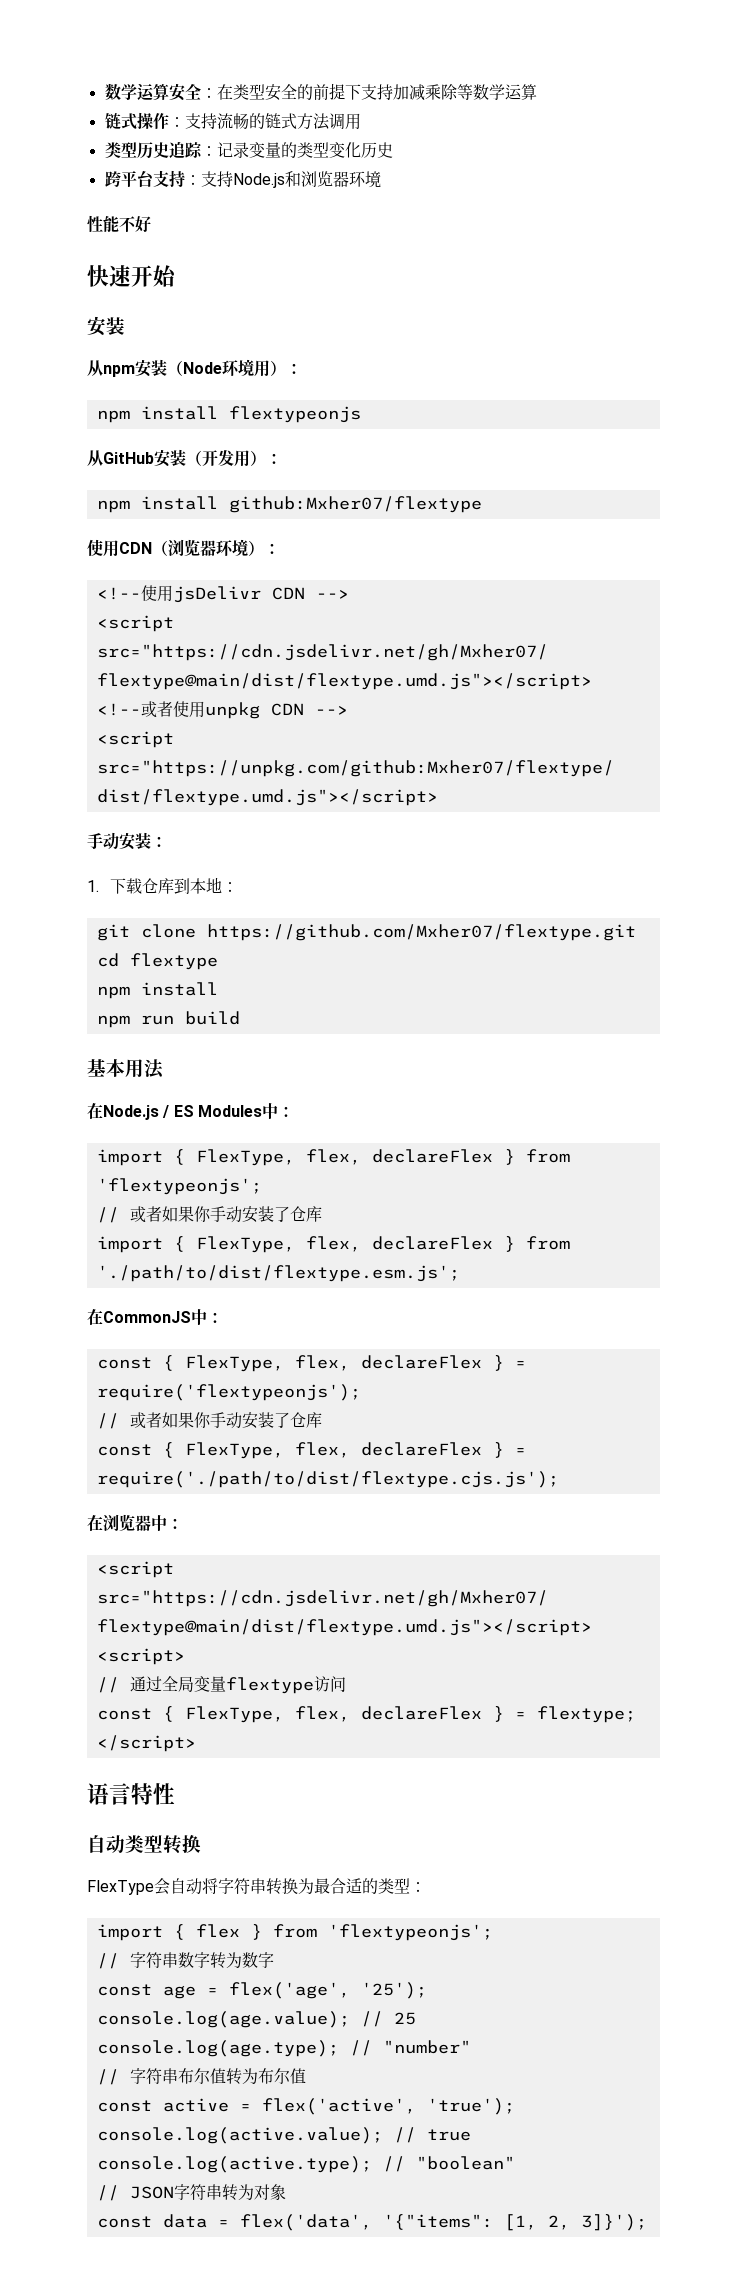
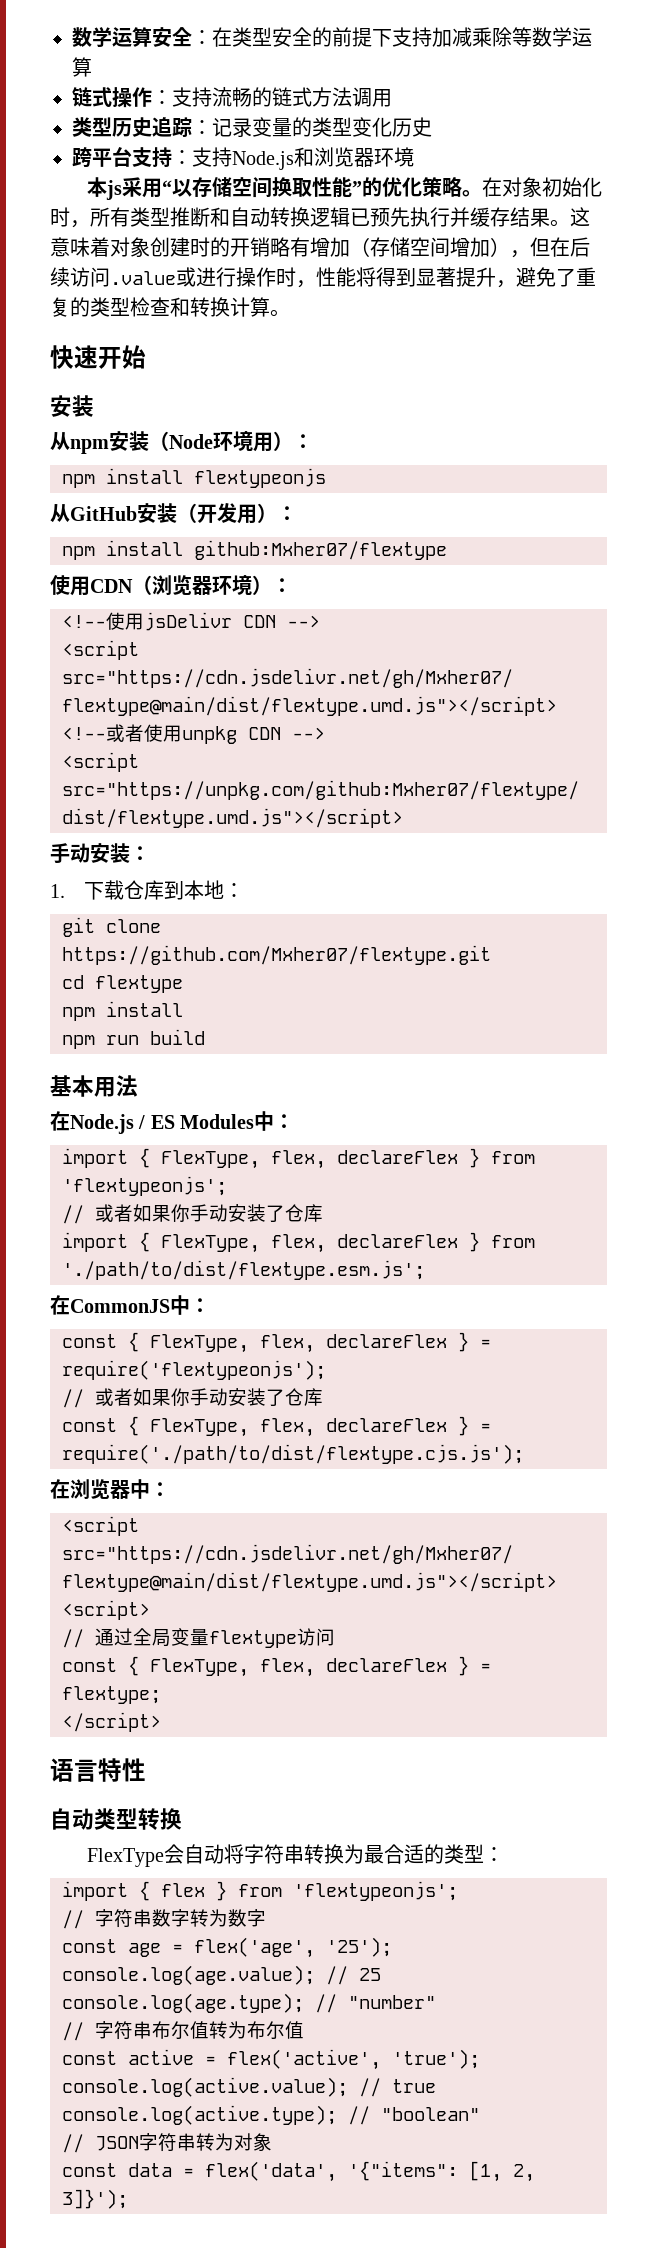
[87,215,151,232] 性能不好 -> [86,176,602,200] [50,207,590,228] [50,237,590,258] [50,267,596,288] [50,297,290,317] 本js采用“以存储空间换取性能”的优化策略。在对象初始化时，所有类型推断和自动转换逻辑已预先执行并缓存结果。这意味着对象创建时的开销略有增加（存储空间增加），但在后续访问.value或进行操作时，性能将得到显著提升，避免了重复的类型检查和转换计算。

